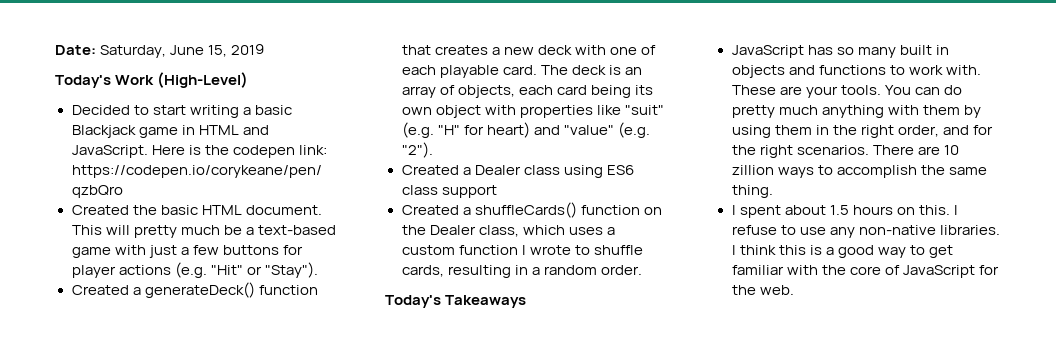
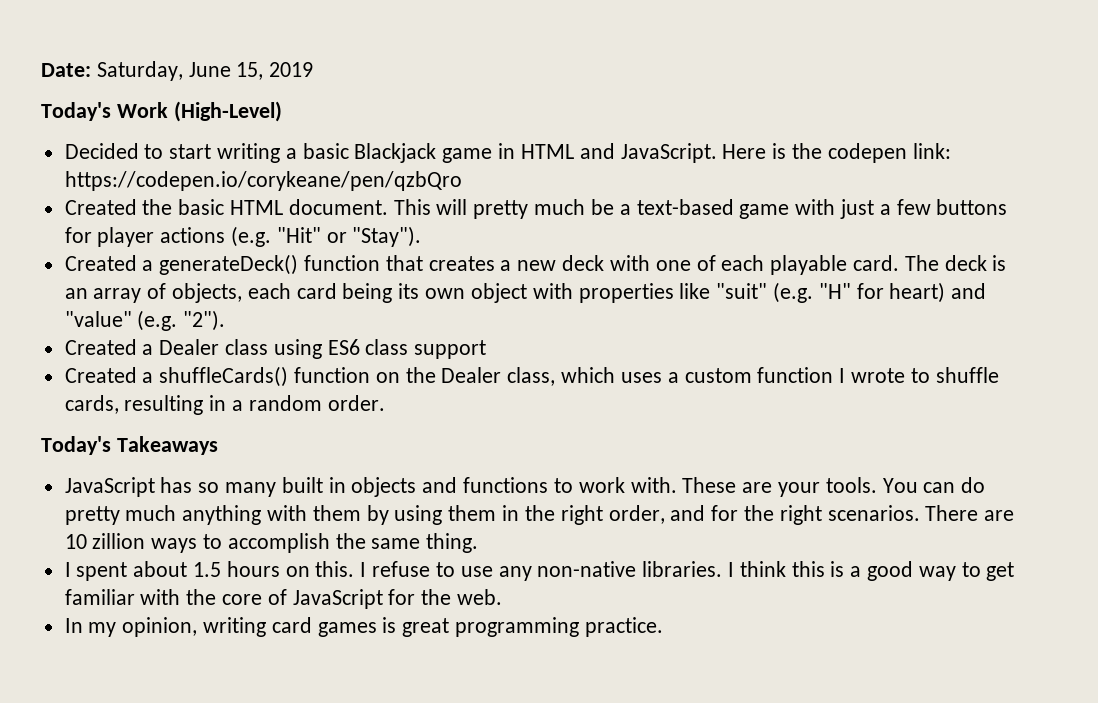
(794, 290) none -> [64,617,663,637] // In my opinion, writing card games is great programming practice.

